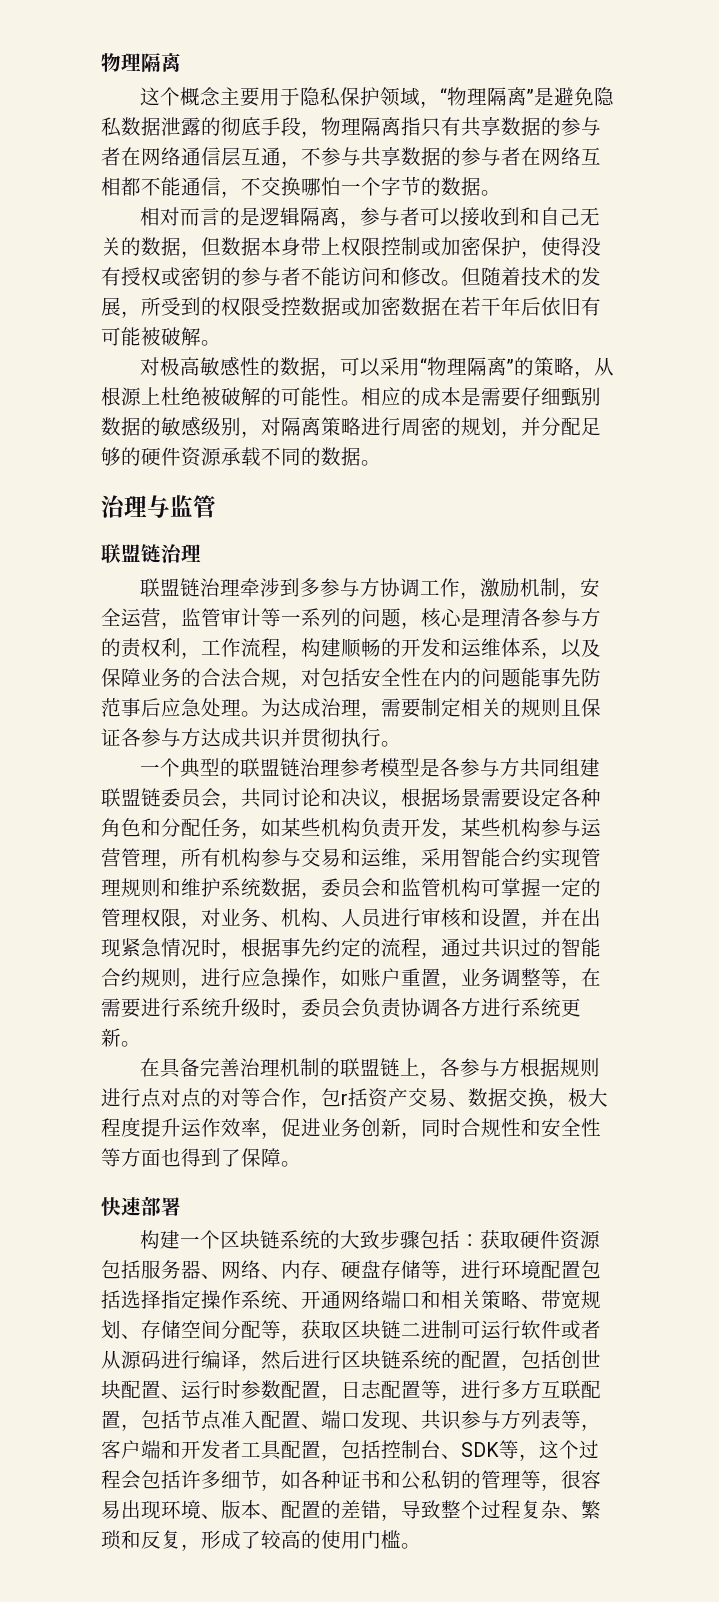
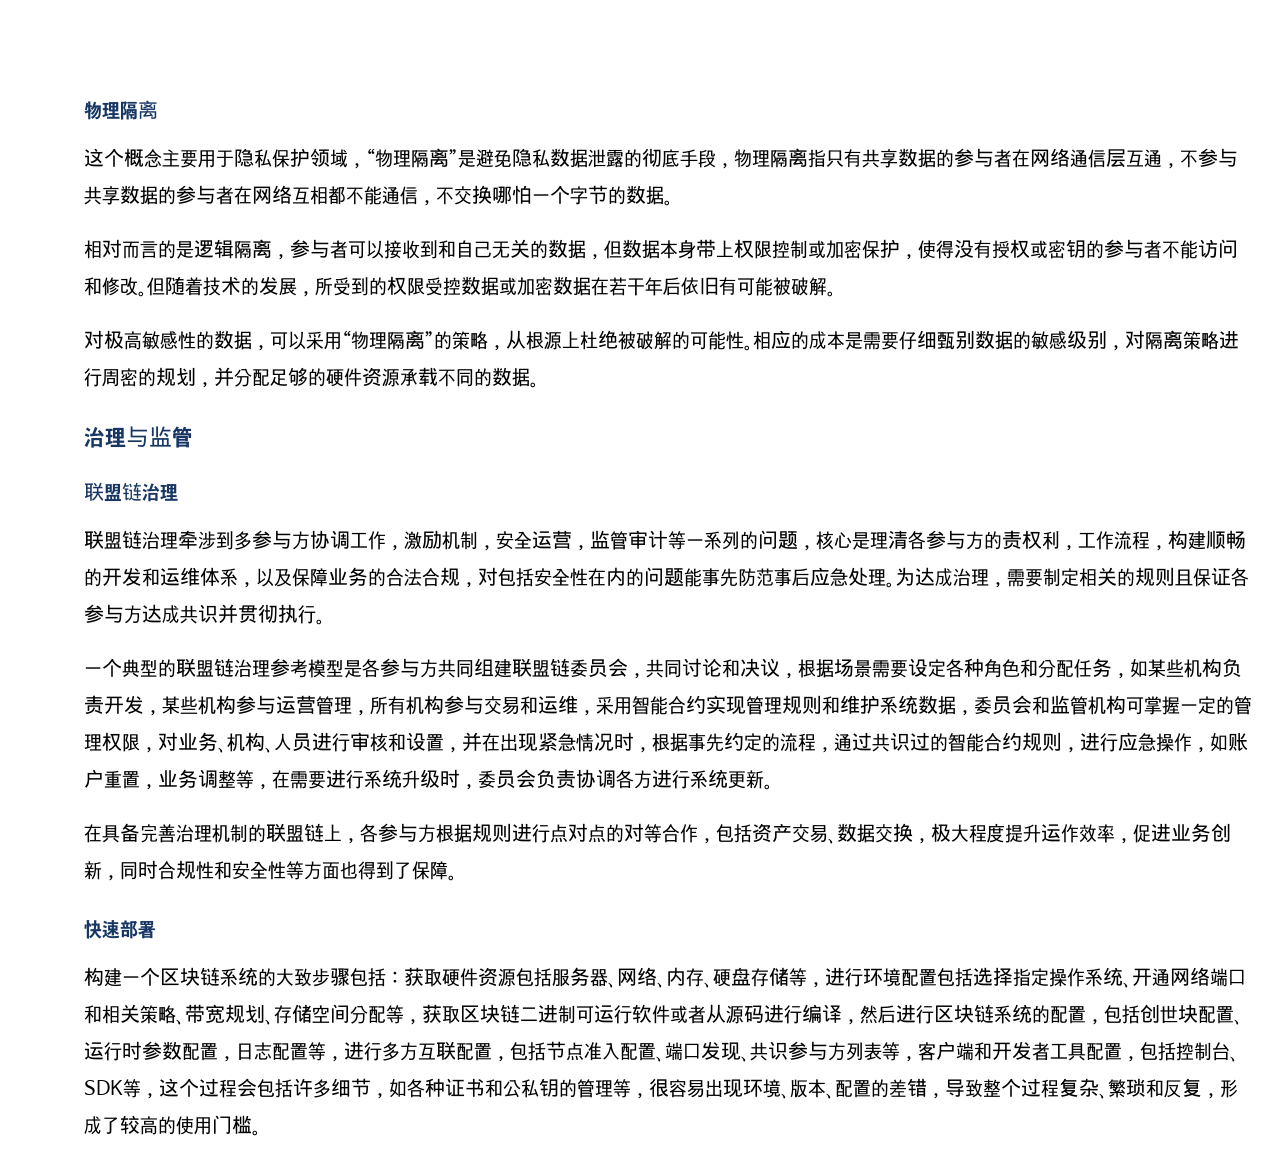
[341,1094,348,1105] r -> (734, 833) none

